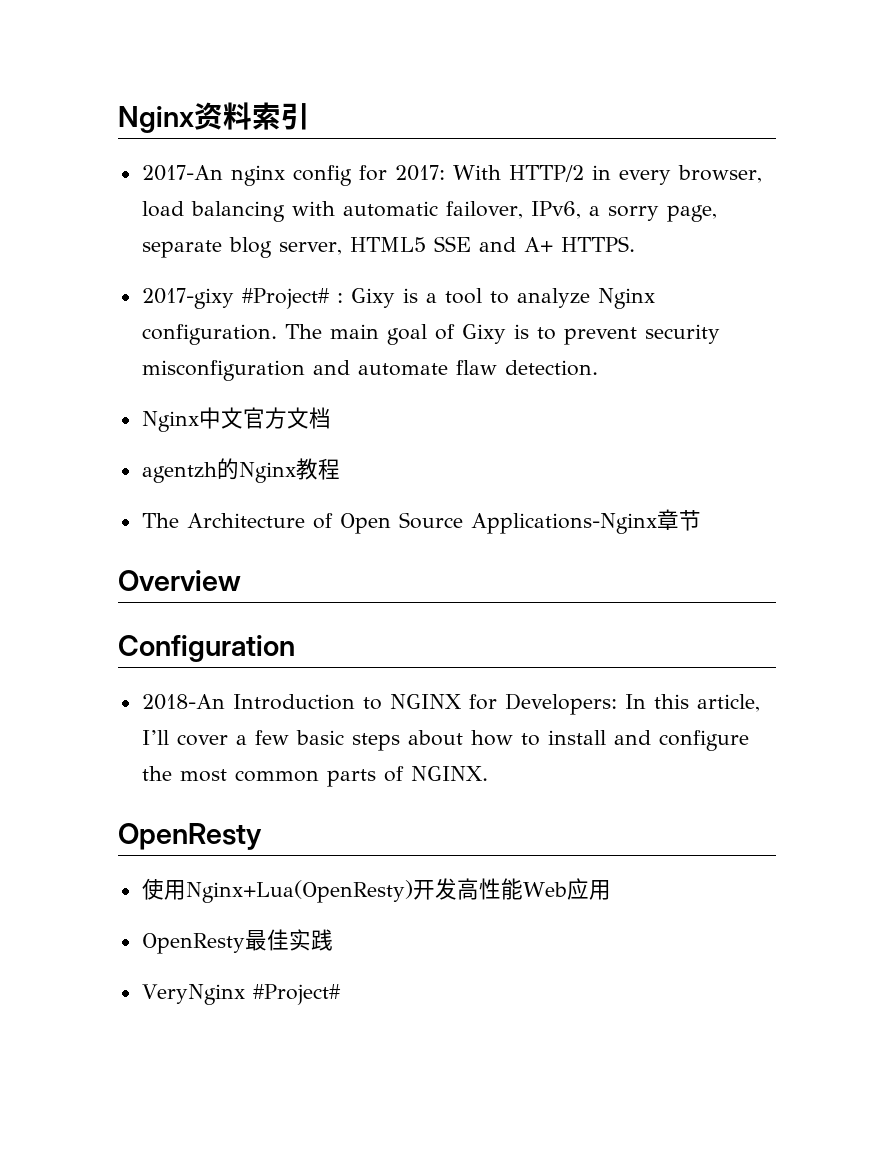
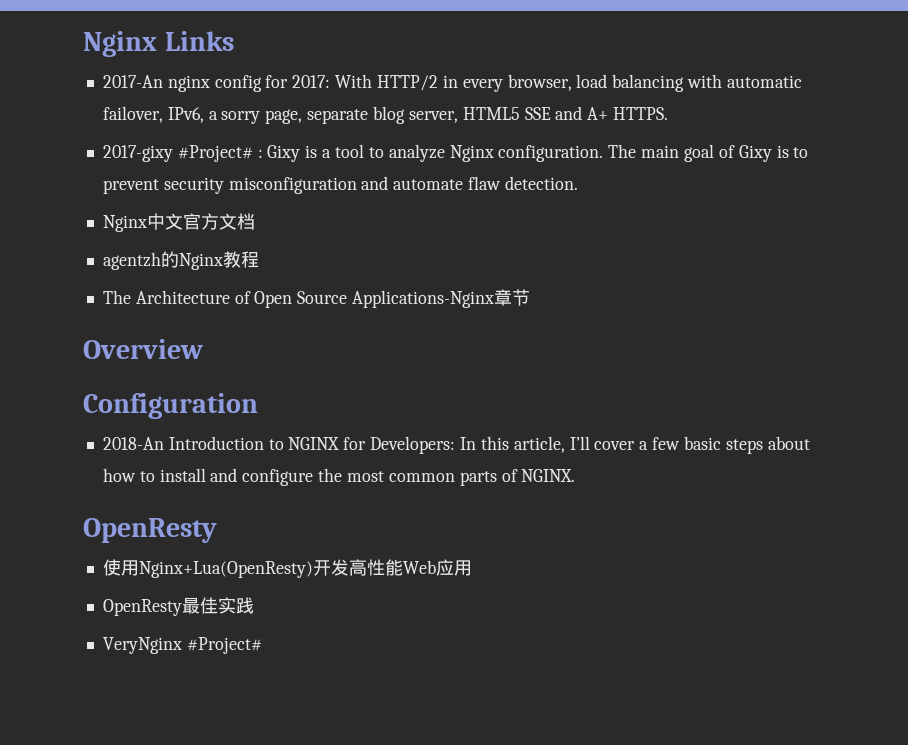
[118,102,310,133] Nginx资料索引 -> [83,31,234,57] Nginx Links

